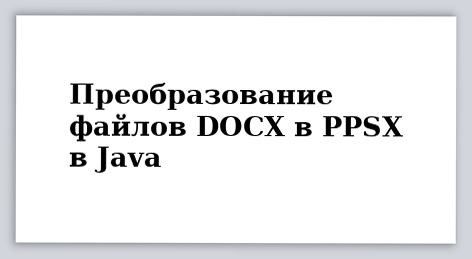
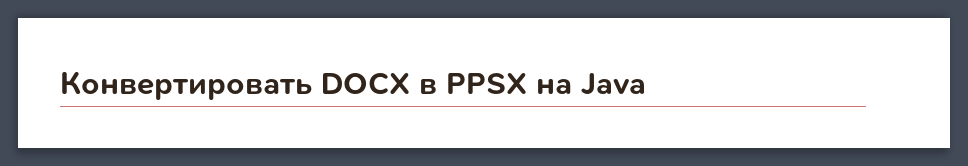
[69,82,334,111] [68,113,188,142] Преобразование файлов -> [60,70,312,100] Конвертировать
[68,151,88,167] в -> [536,78,572,94] на

